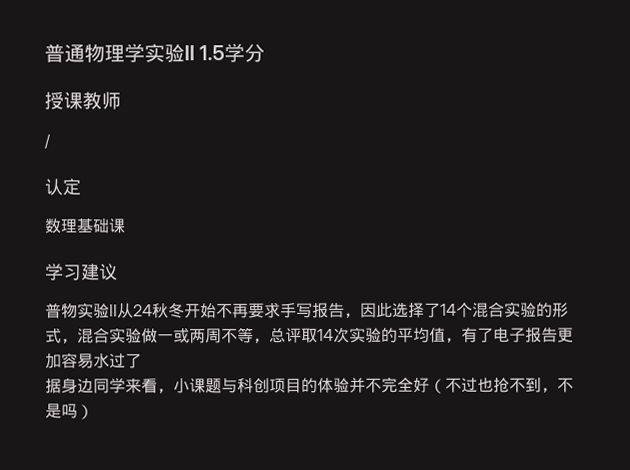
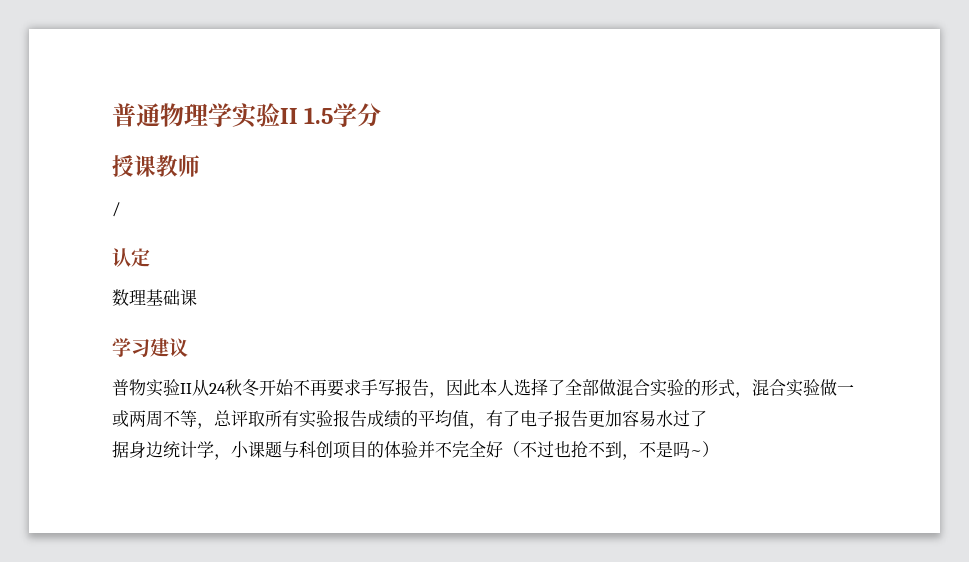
[392,302,473,318] 选择了14个 -> [480,378,616,396] 本人选择了全部做
[317,326,382,343] 14次实验 -> [265,410,401,428] 所有实验报告成绩
[93,377,158,394] 同学来看 -> [163,441,214,458] 统计学
(78, 411) none -> [690,450,702,456] ~

